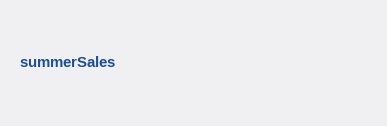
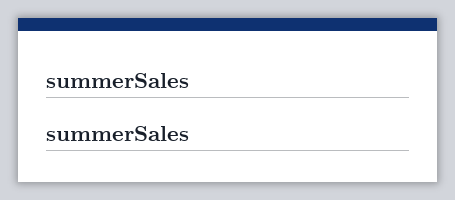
[20,56,115,67] summerSales -> [46,73,189,88] [46,126,189,141] summerSales // summerSales

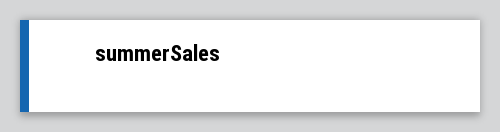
[46,73,189,88] [46,126,189,141] summerSales // summerSales -> [95,44,220,61] summerSales

